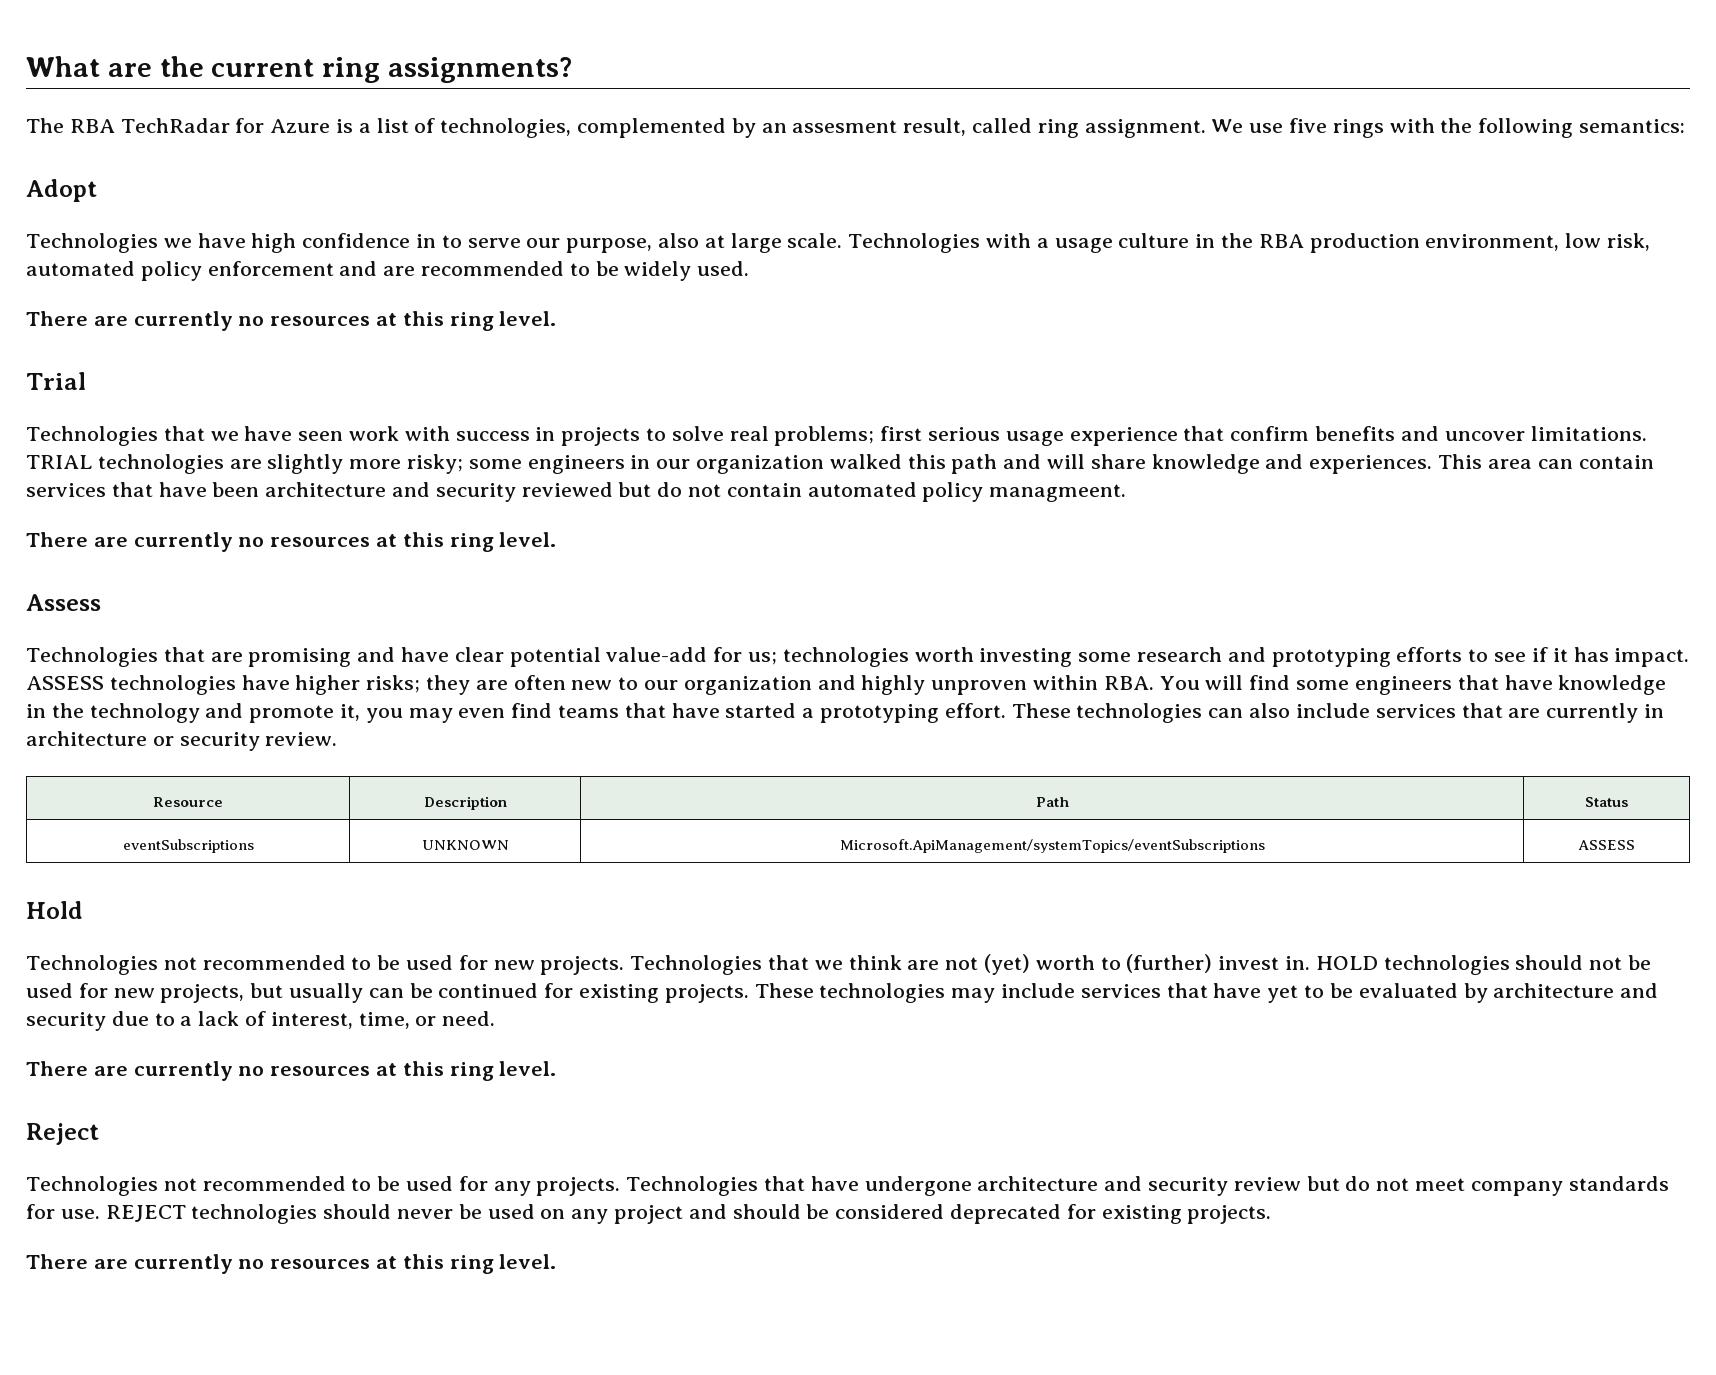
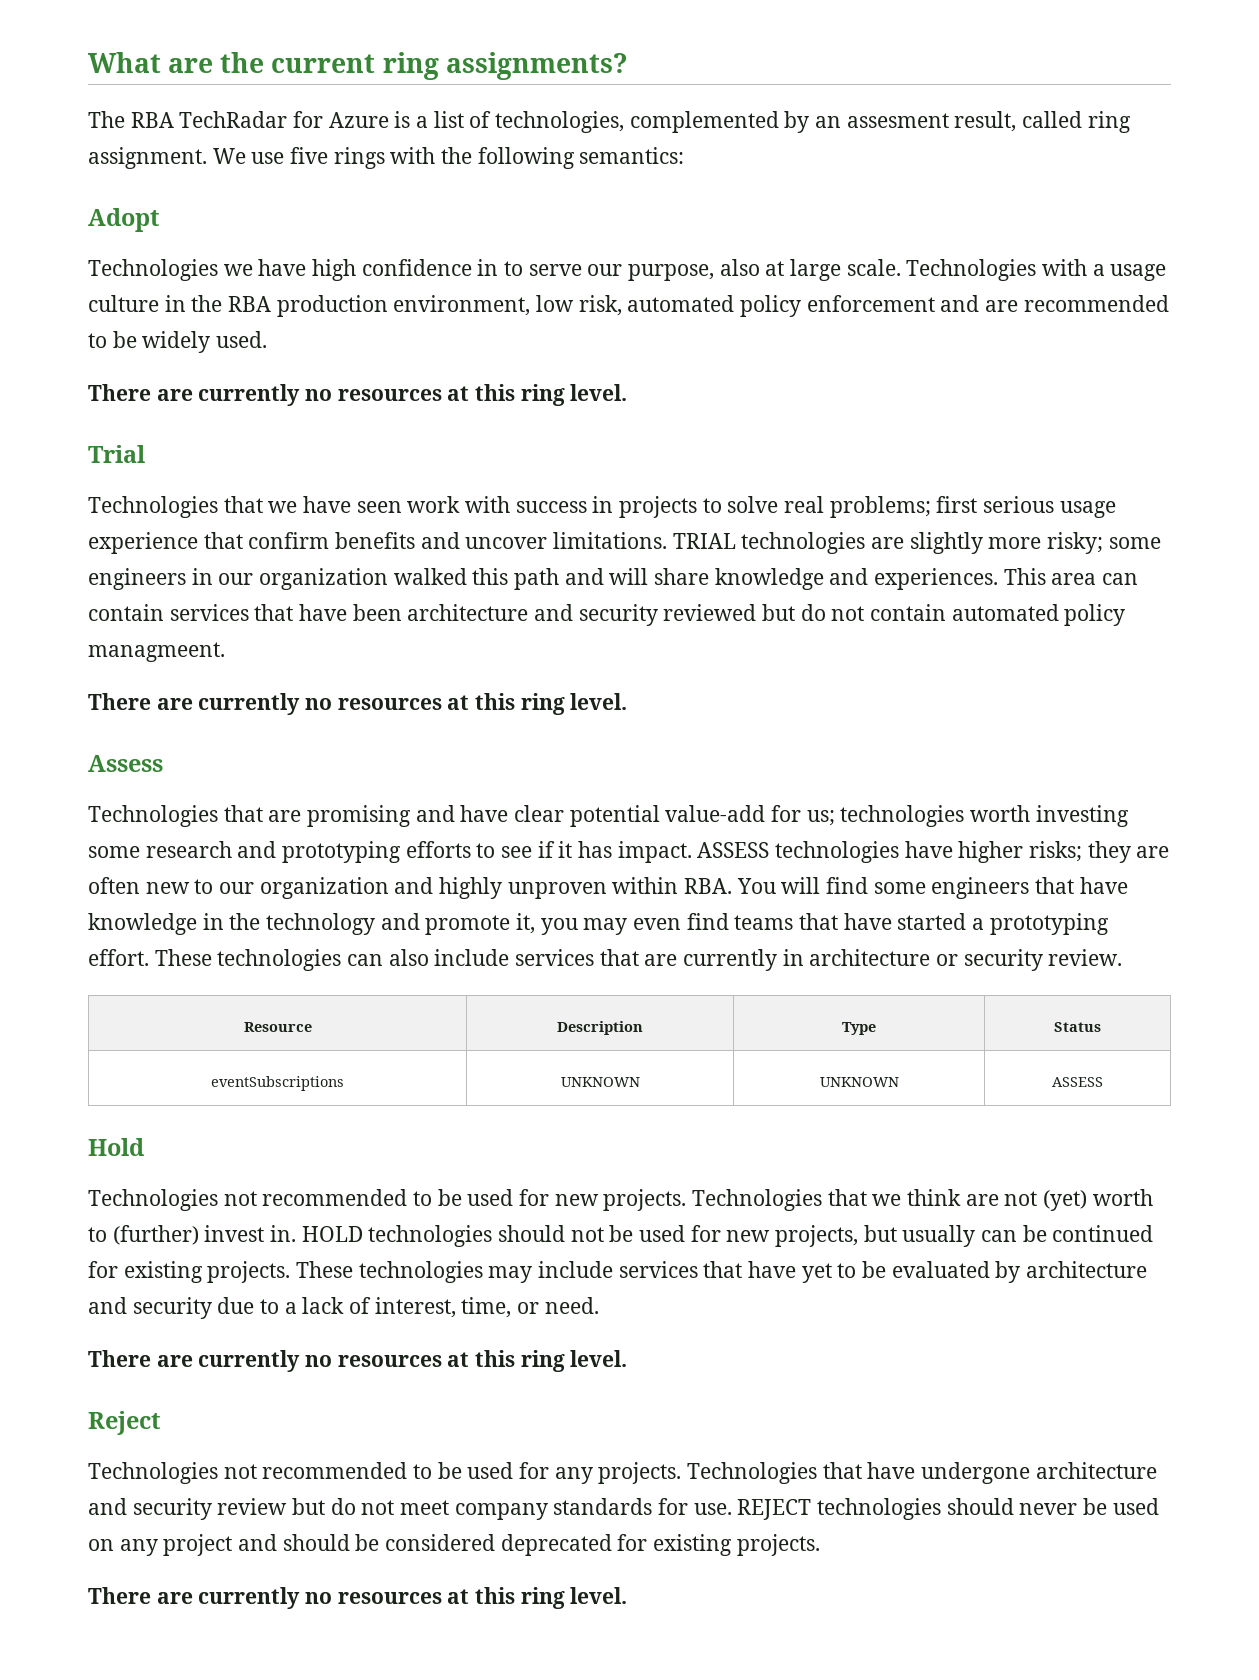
[1035,797,1069,807] Path -> [842,1022,876,1035] Type
[839,839,1265,853] Microsoft.ApiManagement/systemTopics/eventSubscriptions -> [819,1077,899,1087] UNKNOWN

